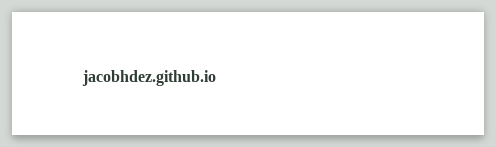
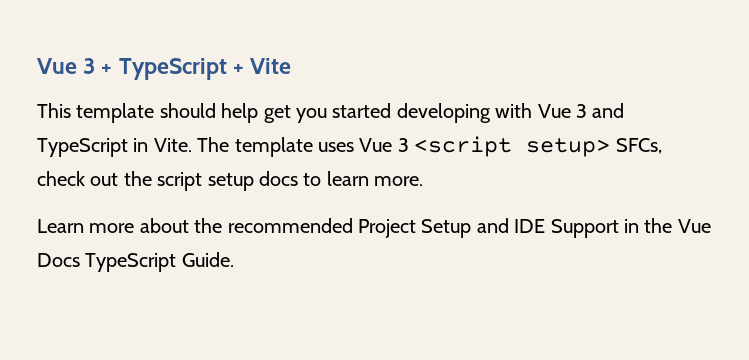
[82,70,216,86] jacobhdez.github.io -> [37,58,292,80] [37,103,625,123] [37,136,662,157] [37,171,424,191] [37,218,711,238] [37,252,234,272] Vue 3 + TypeScript + Vite // This template should help get you started developing with Vue 3 and TypeScript in Vite. The template uses Vue 3 <script setup> SFCs, check out the script setup docs to learn more. // Learn more about the recommended Project Setup and IDE Support in the Vue Docs TypeScript Guide.

